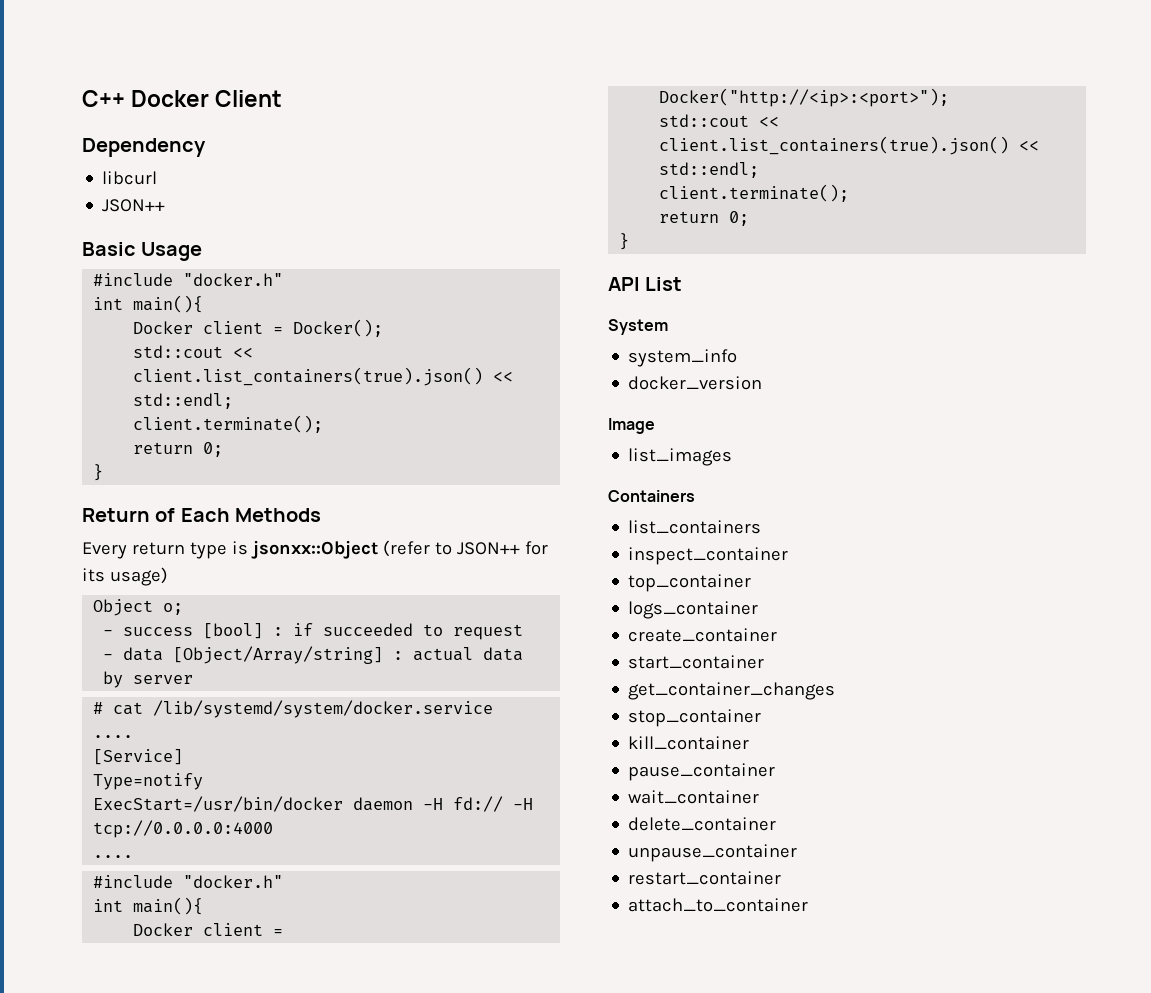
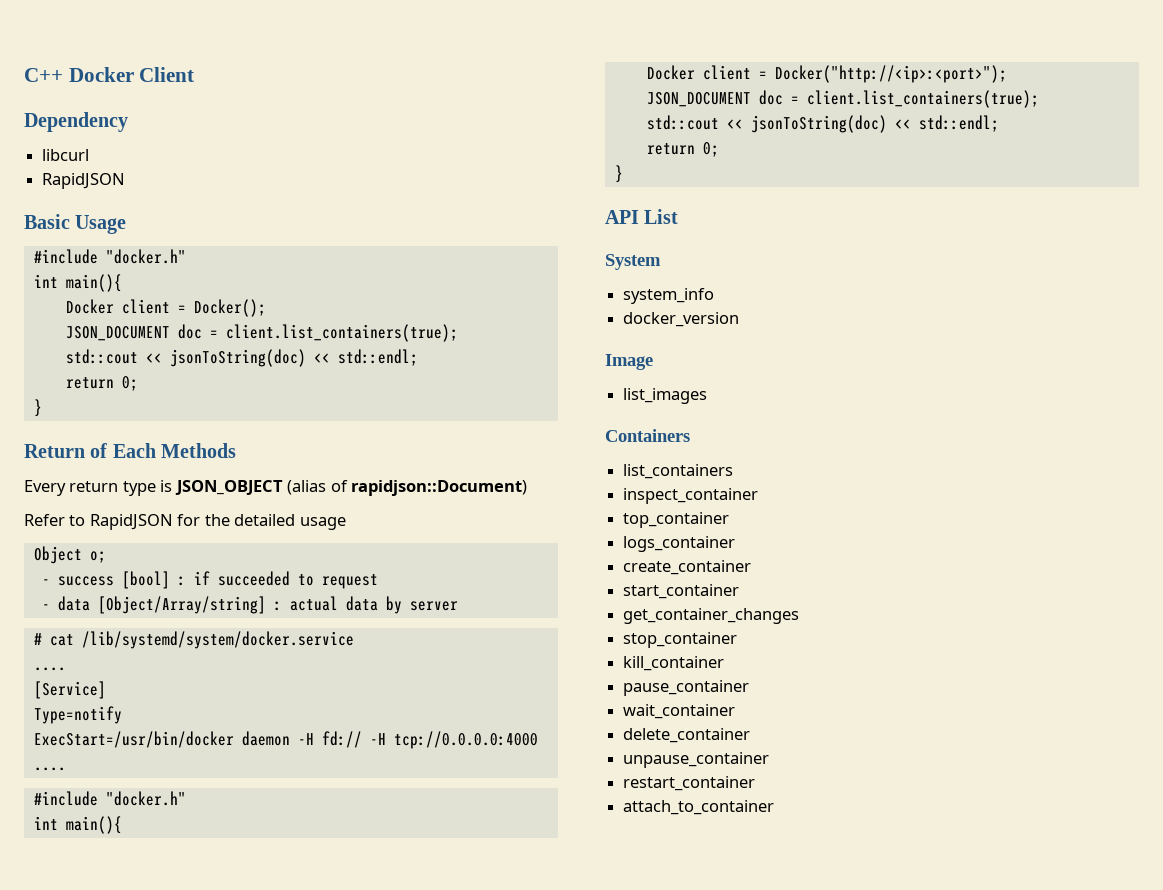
[102,199,166,212] JSON++ -> [42,173,126,189] RapidJSON
[133,345,254,358] [133,367,514,386] [133,393,234,409] [133,415,324,433] // std::cout << client.list_containers(true).json() << std::endl; // client.terminate(); -> [65,324,458,342] [65,349,418,367] // JSON_DOCUMENT doc = client.list_containers(true); // std::cout << jsonToString(doc) << std::endl;
[250,540,548,559] [82,567,168,586] jsonxx::Object (refer to JSON++ for its usage) -> [174,480,528,496] [24,514,346,530] JSON_OBJECT (alias of rapidjson::Document) // Refer to RapidJSON for the detailed usage
[659,114,780,127] [659,136,1040,155] [659,162,760,178] [659,184,850,202] // std::cout << client.list_containers(true).json() << std::endl; // client.terminate(); -> [646,90,1039,108] [646,115,999,133] // JSON_DOCUMENT doc = client.list_containers(true); // std::cout << jsonToString(doc) << std::endl;

